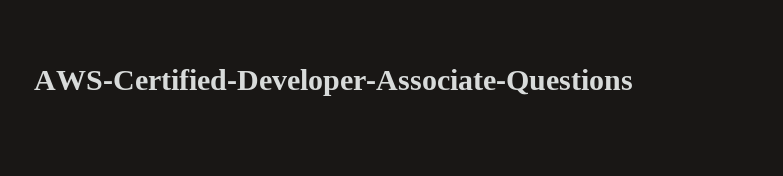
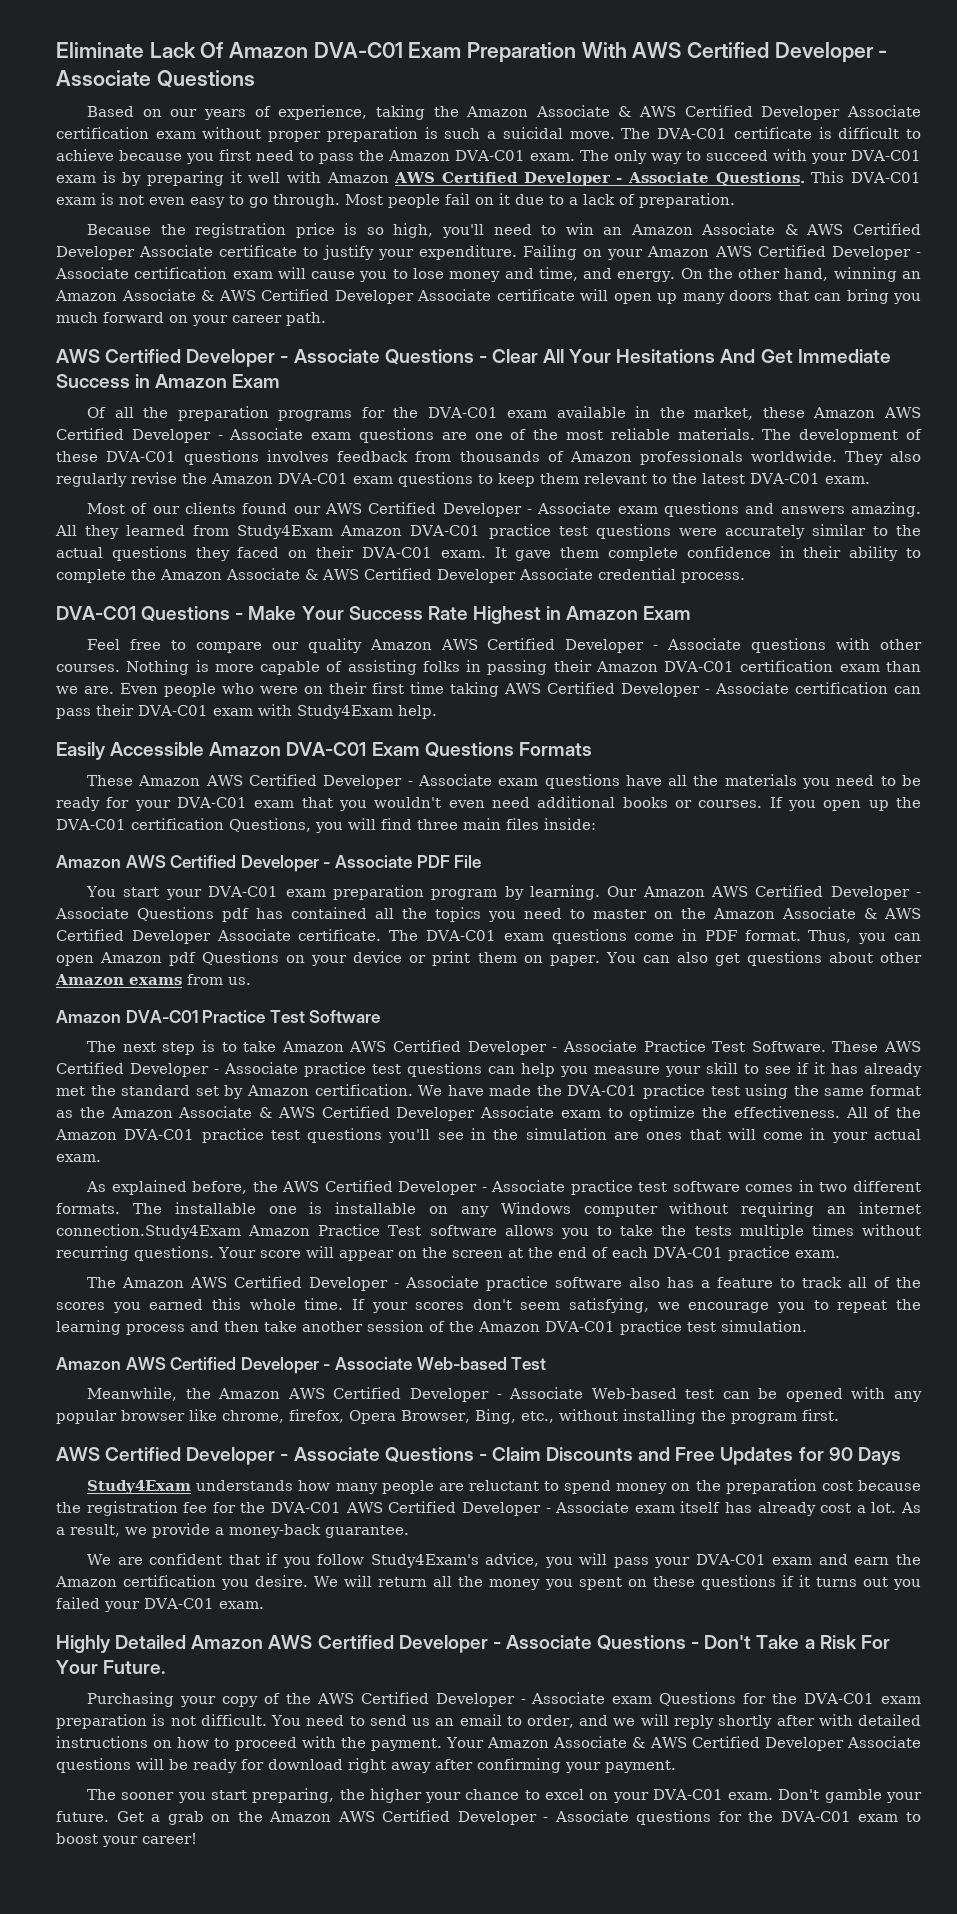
[34,69,633,96] AWS-Certified-Developer-Associate-Questions -> [56,42,888,63] [56,70,255,88] [87,105,922,120] [56,127,921,142] [56,149,922,164] [56,171,922,186] [56,193,735,208] [87,223,921,238] [56,245,921,260] [55,267,922,282] [55,289,921,304] [56,312,326,326] [56,349,891,367] [56,374,281,388] [87,406,922,421] [56,428,922,443] [56,450,921,465] [56,472,870,487] [87,502,922,517] [55,524,921,539] [56,546,921,561] [56,568,745,583] [56,606,692,624] [87,638,922,653] [56,660,921,675] [56,682,921,697] [56,704,437,719] [56,742,592,760] [87,774,921,789] [56,796,922,811] [56,818,596,833] [56,855,482,872] [86,885,921,900] [55,907,921,922] [56,929,922,944] [56,951,922,966] [55,974,251,985] [56,1010,381,1023] [87,1040,921,1055] [56,1062,922,1077] [56,1084,921,1099] [56,1106,921,1121] [55,1128,921,1143] [56,1154,101,1162] [86,1180,921,1195] [56,1202,921,1217] [56,1224,922,1239] [56,1246,840,1261] [87,1276,922,1291] [56,1298,921,1313] [56,1320,807,1335] [56,1357,547,1374] [87,1387,923,1402] [56,1409,839,1424] [56,1447,901,1465] [87,1479,922,1494] [56,1501,921,1516] [56,1523,409,1538] [87,1553,922,1568] [55,1575,922,1590] [56,1597,264,1612] [56,1635,890,1653] [56,1660,166,1674] [87,1692,922,1707] [56,1714,921,1729] [56,1736,921,1751] [56,1758,676,1773] [87,1788,922,1803] [56,1810,921,1825] [56,1833,197,1847] Eliminate Lack Of Amazon DVA-C01 Exam Preparation With AWS Certified Developer - Associate Questions // Based on our years of experience, taking the Amazon Associate & AWS Certified Developer Associate certification exam without proper preparation is such a suicidal move. The DVA-C01 certificate is difficult to achieve because you first need to pass the Amazon DVA-C01 exam. The only way to succeed with your DVA-C01 exam is by preparing it well with Amazon AWS Certified Developer - Associate Questions. This DVA-C01 exam is not even easy to go through. Most people fail on it due to a lack of preparation. // Because the registration price is so high, you'll need to win an Amazon Associate & AWS Certified Developer Associate certificate to justify your expenditure. Failing on your Amazon AWS Certified Developer - Associate certification exam will cause you to lose money and time, and energy. On the other hand, winning an Amazon Associate & AWS Certified Developer Associate certificate will open up many doors that can bring you much forward on your career path. // AWS Certified Developer - Associate Questions - Clear All Your Hesitations And Get Immediate Success in Amazon Exam // Of all the preparation programs for the DVA-C01 exam available in the market, these Amazon AWS Certified Developer - Associate exam questions are one of the most reliable materials. The development of these DVA-C01 questions involves feedback from thousands of Amazon professionals worldwide. They also regularly revise the Amazon DVA-C01 exam questions to keep them relevant to the latest DVA-C01 exam. // Most of our clients found our AWS Certified Developer - Associate exam questions and answers amazing. All they learned from Study4Exam Amazon DVA-C01 practice test questions were accurately similar to the actual questions they faced on their DVA-C01 exam. It gave them complete confidence in their ability to complete the Amazon Associate & AWS Certified Developer Associate credential process. // DVA-C01 Questions - Make Your Success Rate Highest in Amazon Exam // Feel free to compare our quality Amazon AWS Certified Developer - Associate questions with other courses. Nothing is more capable of assisting folks in passing their Amazon DVA-C01 certification exam than we are. Even people who were on their first time taking AWS Certified Developer - Associate certification can pass their DVA-C01 exam with Study4Exam help. // Easily Accessible Amazon DVA-C01 Exam Questions Formats // These Amazon AWS Certified Developer - Associate exam questions have all the materials you need to be ready for your DVA-C01 exam that you wouldn't even need additional books or courses. If you open up the DVA-C01 certification Questions, you will find three main files inside: // Amazon AWS Certified Developer - Associate PDF File // You start your DVA-C01 exam preparation program by learning. Our Amazon AWS Certified Developer - Associate Questions pdf has contained all the topics you need to master on the Amazon Associate & AWS Certified Developer Associate certificate. The DVA-C01 exam questions come in PDF format. Thus, you can open Amazon pdf Questions on your device or print them on paper. You can also get questions about other Amazon exams from us. // Amazon DVA-C01 Practice Test Software // The next step is to take Amazon AWS Certified Developer - Associate Practice Test Software. These AWS Certified Developer - Associate practice test questions can help you measure your skill to see if it has already met the standard set by Amazon certification. We have made the DVA-C01 practice test using the same format as the Amazon Associate & AWS Certified Developer Associate exam to optimize the effectiveness. All of the Amazon DVA-C01 practice test questions you'll see in the simulation are ones that will come in your actual exam. // As explained before, the AWS Certified Developer - Associate practice test software comes in two different formats. The installable one is installable on any Windows computer without requiring an internet connection.Study4Exam Amazon Practice Test software allows you to take the tests multiple times without recurring questions. Your score will appear on the screen at the end of each DVA-C01 practice exam. // The Amazon AWS Certified Developer - Associate practice software also has a feature to track all of the scores you earned this whole time. If your scores don't seem satisfying, we encourage you to repeat the learning process and then take another session of the Amazon DVA-C01 practice test simulation. // Amazon AWS Certified Developer - Associate Web-based Test // Meanwhile, the Amazon AWS Certified Developer - Associate Web-based test can be opened with any popular browser like chrome, firefox, Opera Browser, Bing, etc., without installing the program first. // AWS Certified Developer - Associate Questions - Claim Discounts and Free Updates for 90 Days // Study4Exam understands how many people are reluctant to spend money on the preparation cost because the registration fee for the DVA-C01 AWS Certified Developer - Associate exam itself has already cost a lot. As a result, we provide a money-back guarantee. // We are confident that if you follow Study4Exam's advice, you will pass your DVA-C01 exam and earn the Amazon certification you desire. We will return all the money you spent on these questions if it turns out you failed your DVA-C01 exam. // Highly Detailed Amazon AWS Certified Developer - Associate Questions - Don't Take a Risk For Your Future. // Purchasing your copy of the AWS Certified Developer - Associate exam Questions for the DVA-C01 exam preparation is not difficult. You need to send us an email to order, and we will reply shortly after with detailed instructions on how to proceed with the payment. Your Amazon Associate & AWS Certified Developer Associate questions will be ready for download right away after confirming your payment. // The sooner you start preparing, the higher your chance to excel on your DVA-C01 exam. Don't gamble your future. Get a grab on the Amazon AWS Certified Developer - Associate questions for the DVA-C01 exam to boost your career!

